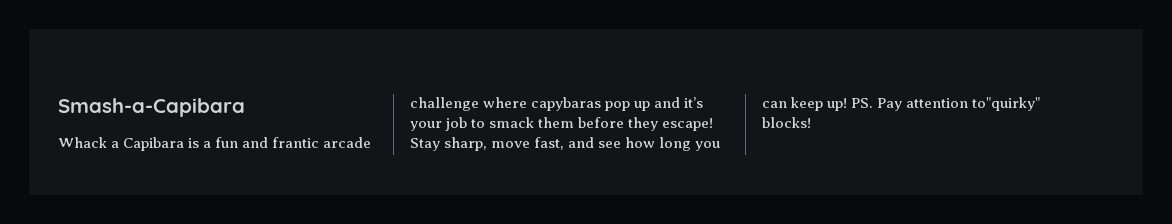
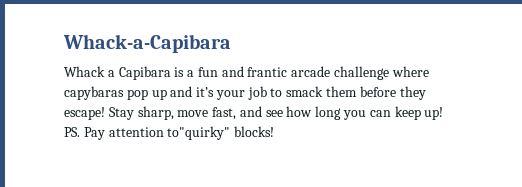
[58,98,245,117] Smash-a-Capibara -> [63,34,231,53] Whack-a-Capibara

